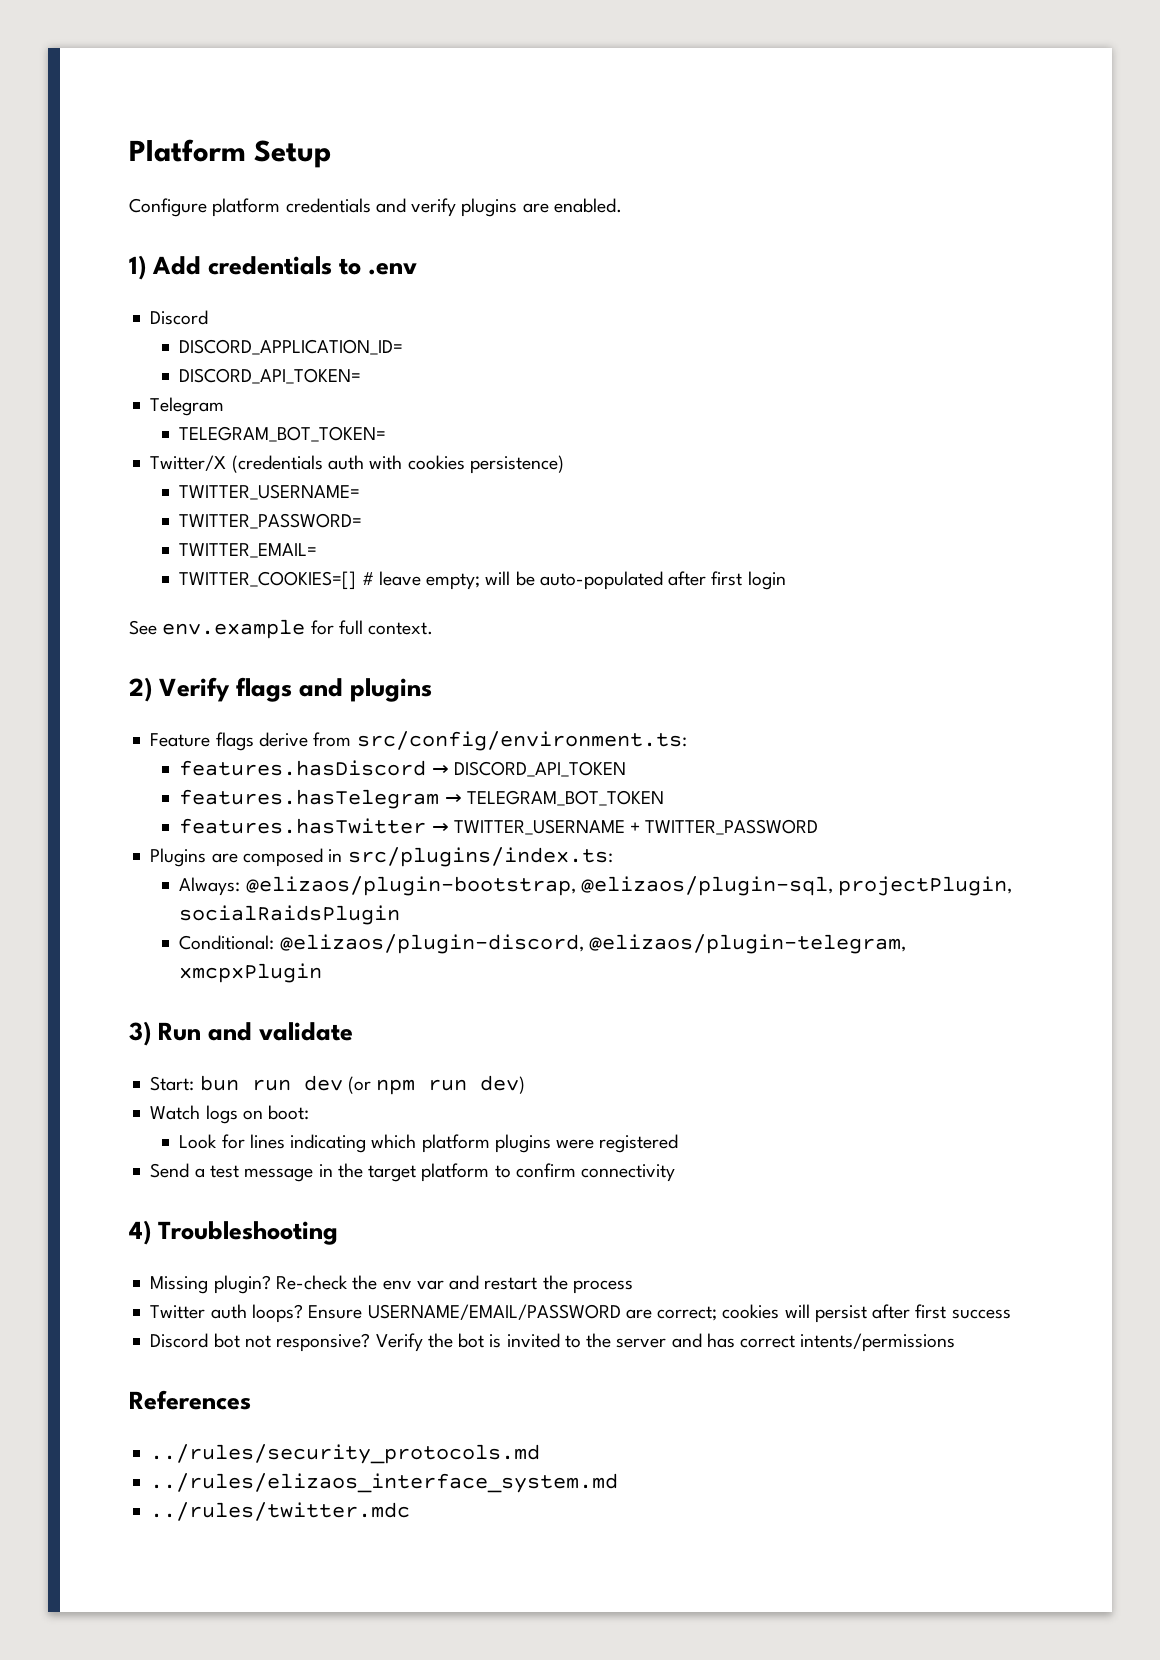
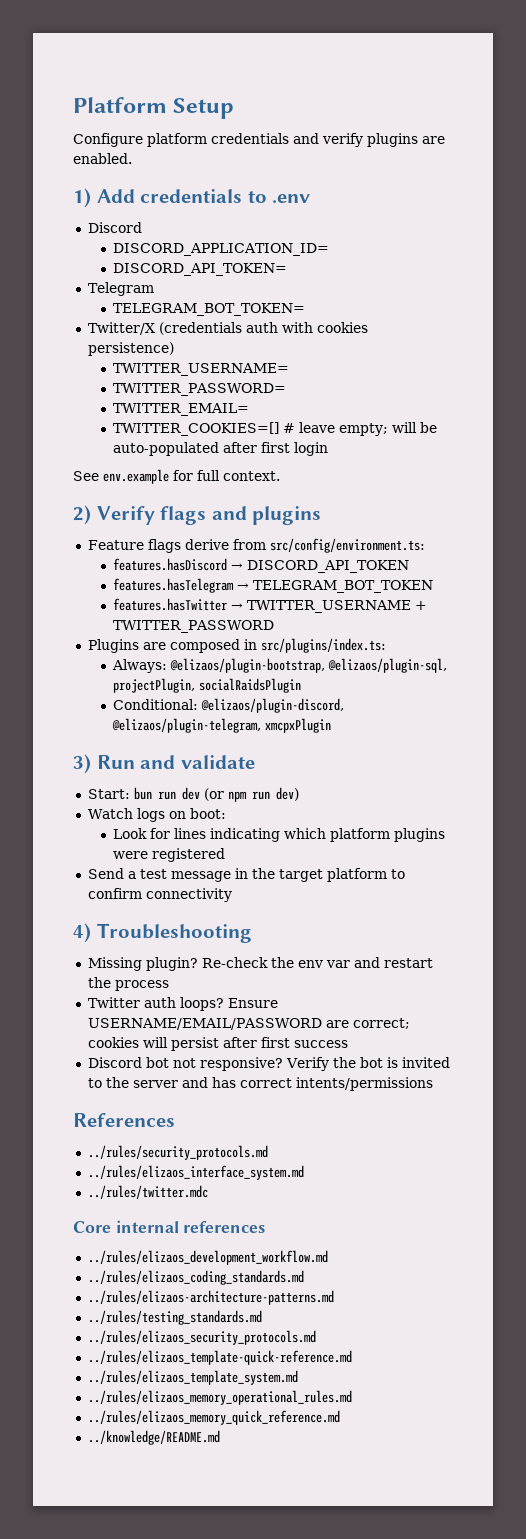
(411, 1511) none -> [73,1220,266,1233] [87,1250,328,1265] [87,1270,304,1285] [87,1290,334,1305] [87,1310,262,1325] [87,1330,316,1345] [87,1350,352,1365] [87,1370,298,1385] [87,1390,352,1405] [87,1410,340,1425] [87,1430,220,1445] // Core internal references // ../rules/elizaos_development_workflow.md // ../rules/elizaos_coding_standards.md // ../rules/elizaos-architecture-patterns.md // ../rules/testing_standards.md // ../rules/elizaos_security_protocols.md // ../rules/elizaos_template-quick-reference.md // ../rules/elizaos_template_system.md // ../rules/elizaos_memory_operational_rules.md // ../rules/elizaos_memory_quick_reference.md // ../knowledge/README.md

